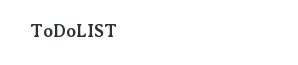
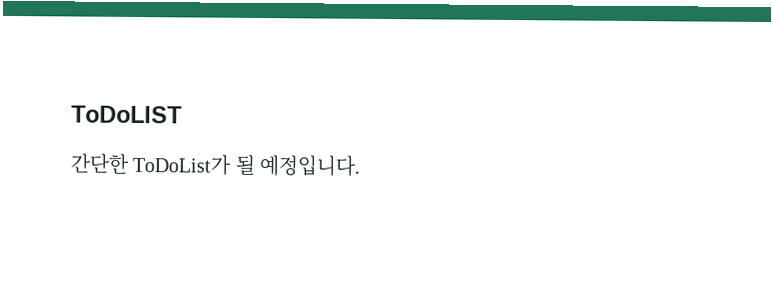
(117, 30) none -> [70,153,361,177] // 간단한 ToDoList가 될 예정입니다.

